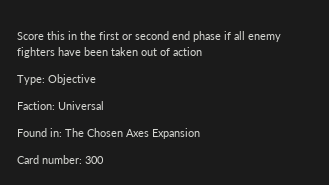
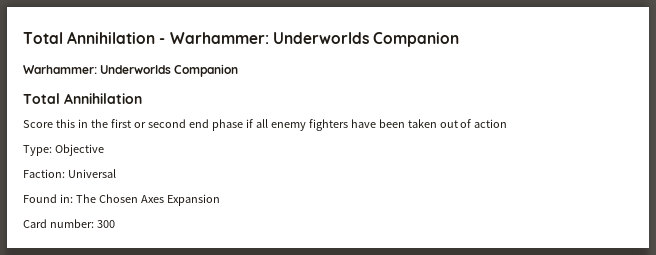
(17, 36) none -> [23,31,459,47] [23,64,239,77] [23,93,142,104] Total Annihilation - Warhammer: Underworlds Companion // Warhammer: Underworlds Companion // Total Annihilation //

